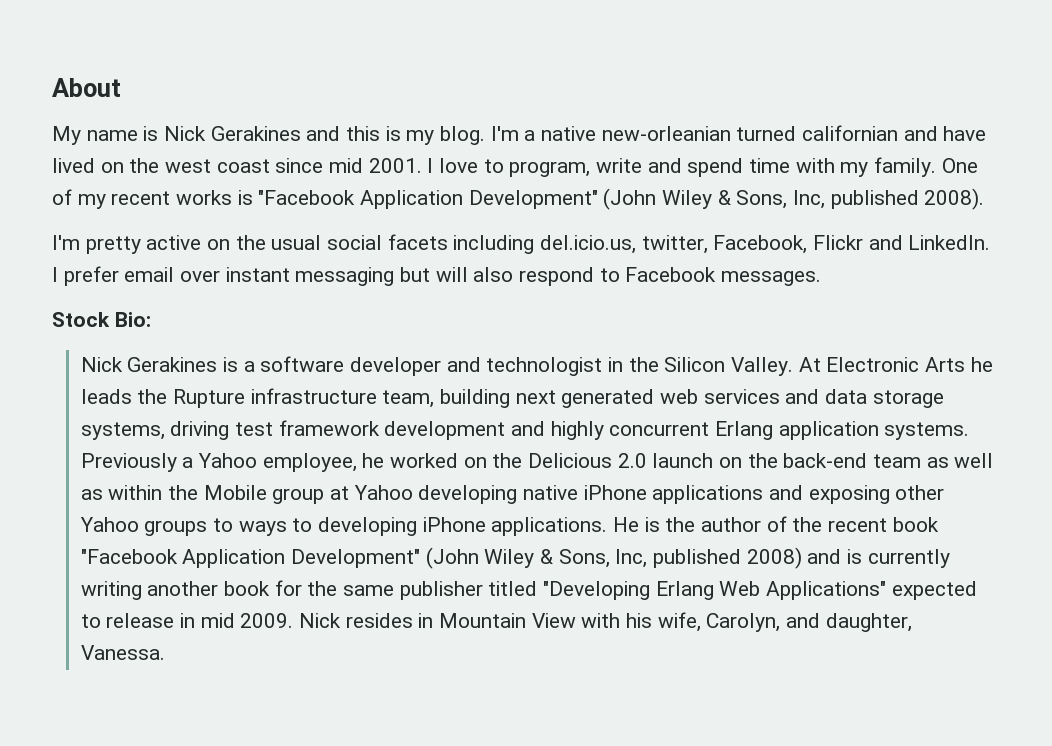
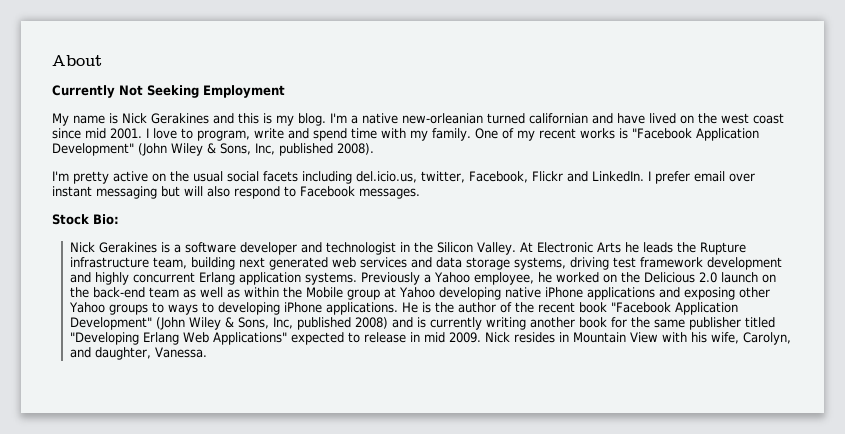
(121, 87) none -> [52,85,285,98] // Currently Not Seeking Employment

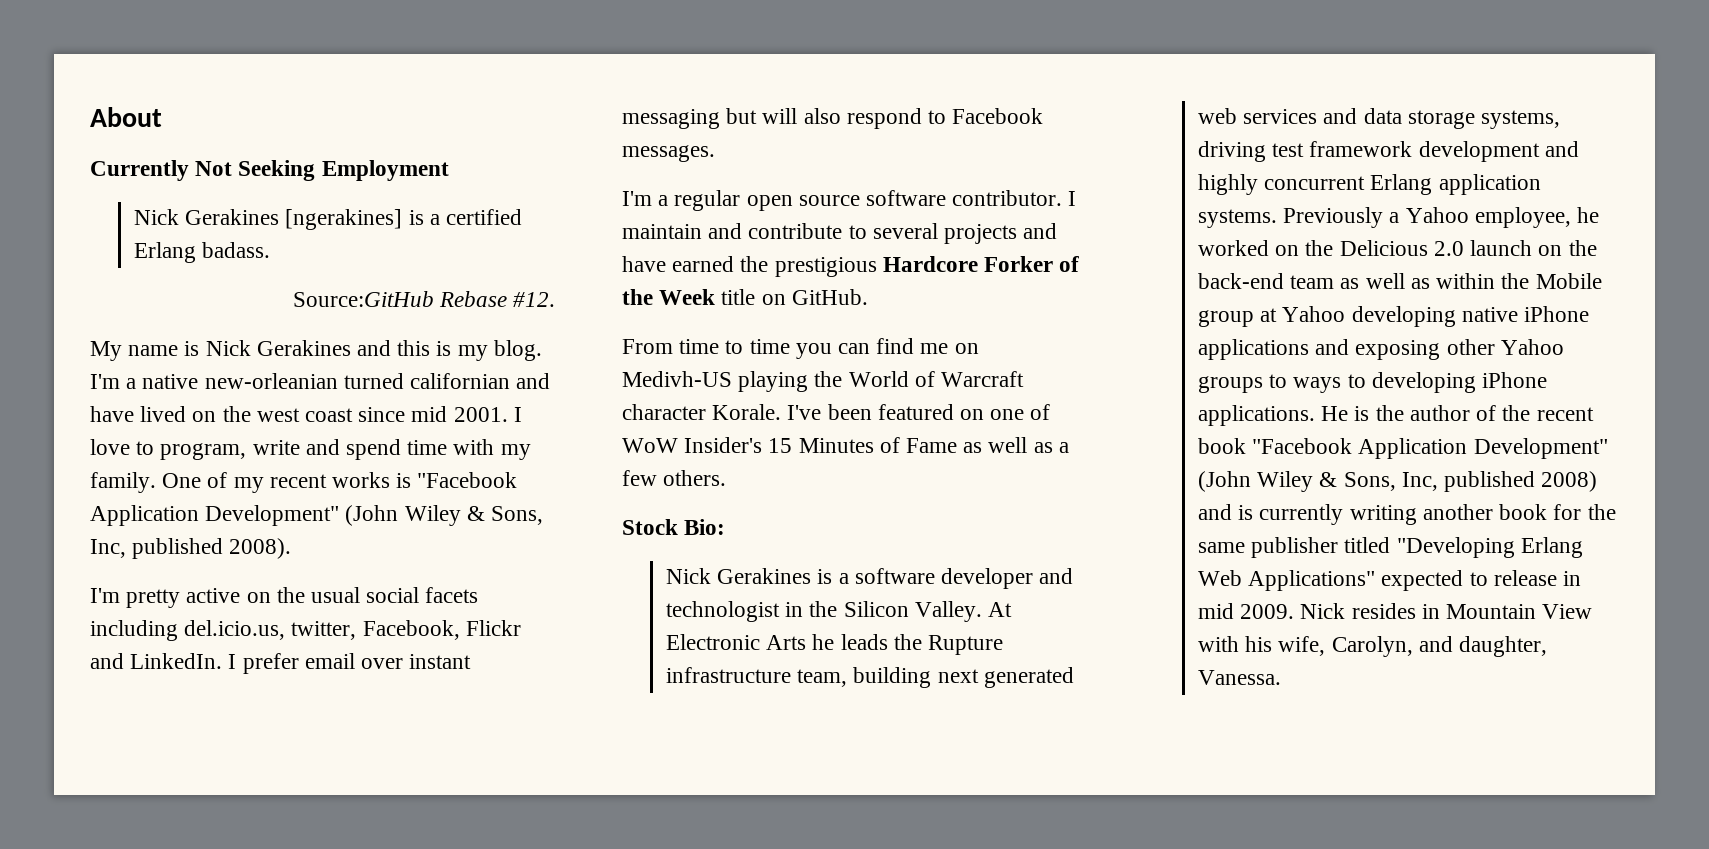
(285, 91) none -> [134,209,523,230] [134,242,271,263] [292,291,555,307] // Nick Gerakines [ngerakines] is a certified Erlang badass. // Source:GitHub Rebase #12.
(420, 193) none -> [622,190,1077,211] [622,223,1058,244] [622,256,1080,277] [622,289,868,305] [622,338,979,359] [622,371,1025,392] [622,404,1051,420] [622,437,1069,453] [622,470,727,486] // I'm a regular open source software contributor. I maintain and contribute to several projects and have earned the prestigious Hardcore Forker of the Week title on GitHub. // From time to time you can find me on Medivh-US playing the World of Warcraft character Korale. I've been featured on one of WoW Insider's 15 Minutes of Fame as well as a few others.

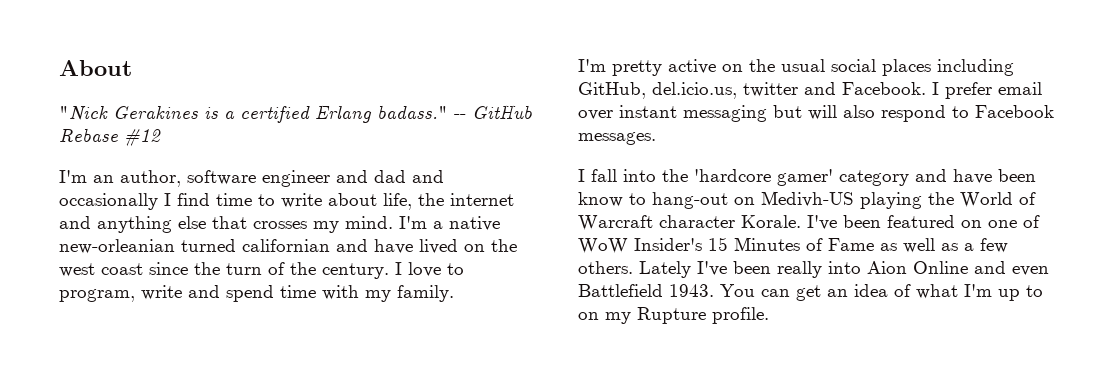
[90,160,449,181] [134,209,523,230] [134,242,271,263] [292,291,555,307] [90,340,542,361] Currently Not Seeking Employment // Nick Gerakines [ngerakines] is a certified Erlang badass. // Source:GitHub Rebase #12. // My name is Nick Gerakines and this is my blog. -> [59,105,532,123] [59,128,161,147] [59,170,444,187] [59,193,514,210] [59,216,393,233] "Nick Gerakines is a certified Erlang badass." -- GitHub Rebase #12 // I'm an author, software engineer and dad and occasionally I find time to write about life, the internet and anything else that crosses my mind.
[411,406,508,422] mid 2001. -> [194,262,389,279] the turn of the century.
[162,472,518,493] [90,505,544,526] [90,538,292,559] One of my recent works is "Facebook Application Development" (John Wiley & Sons, Inc, published 2008). -> (454, 293) none
[425,587,479,603] [90,620,521,641] [90,653,223,669] facets including del.icio.us, twitter, Facebook, Flickr and LinkedIn. -> [882,59,1014,76] [578,82,926,99] places including GitHub, del.icio.us, twitter and Facebook.
[622,190,1077,211] [622,223,1058,244] [622,256,1080,277] [622,289,868,305] [622,338,949,359] I'm a regular open source software contributor. I maintain and contribute to several projects and have earned the prestigious Hardcore Forker of the Week title on GitHub. // From time to time you can find me -> [578,169,1036,186] [578,192,728,209] I fall into the 'hardcore gamer' category and have been know to hang-out
[622,519,726,535] [666,568,1074,589] [666,601,1013,622] [666,634,1004,655] [666,667,1074,688] [1198,108,1561,129] [1198,141,1579,162] [1198,174,1541,195] [1198,207,1600,228] [1198,240,1597,256] [1198,273,1602,289] [1198,306,1590,327] [1198,339,1564,360] [1198,372,1548,393] [1198,405,1594,426] [1198,438,1608,459] [1198,471,1598,492] [1198,504,1616,525] [1198,537,1583,558] [1198,570,1582,591] [1198,603,1593,619] [1198,636,1548,657] [1198,670,1282,685] // Stock Bio: // Nick Gerakines is a software developer and technologist in the Silicon Valley. At Electronic Arts he leads the Rupture infrastructure team, building next generated web services and data storage systems, driving test framework development and highly concurrent Erlang application systems. Previously a Yahoo employee, he worked on the Delicious 2.0 launch on the back-end team as well as within the Mobile group at Yahoo developing native iPhone applications and exposing other Yahoo groups to ways to developing iPhone applications. He is the author of the recent book "Facebook Application Development" (John Wiley & Sons, Inc, published 2008) and is currently writing another book for the same publisher titled "Developing Erlang Web Applications" expected to release in mid 2009. Nick resides in Mountain View with his wife, Carolyn, and daughter, Vanessa. -> [639,261,1049,278] [578,284,1043,301] [578,307,769,324] Lately I've been really into Aion Online and even Battlefield 1943. You can get an idea of what I'm up to on my Rupture profile.

